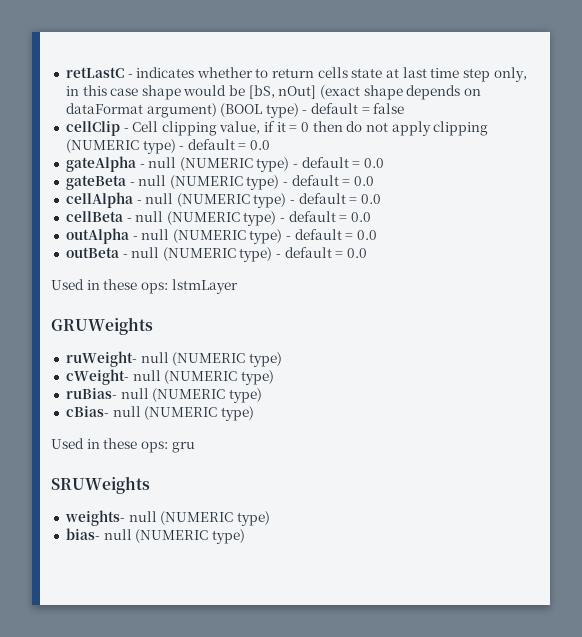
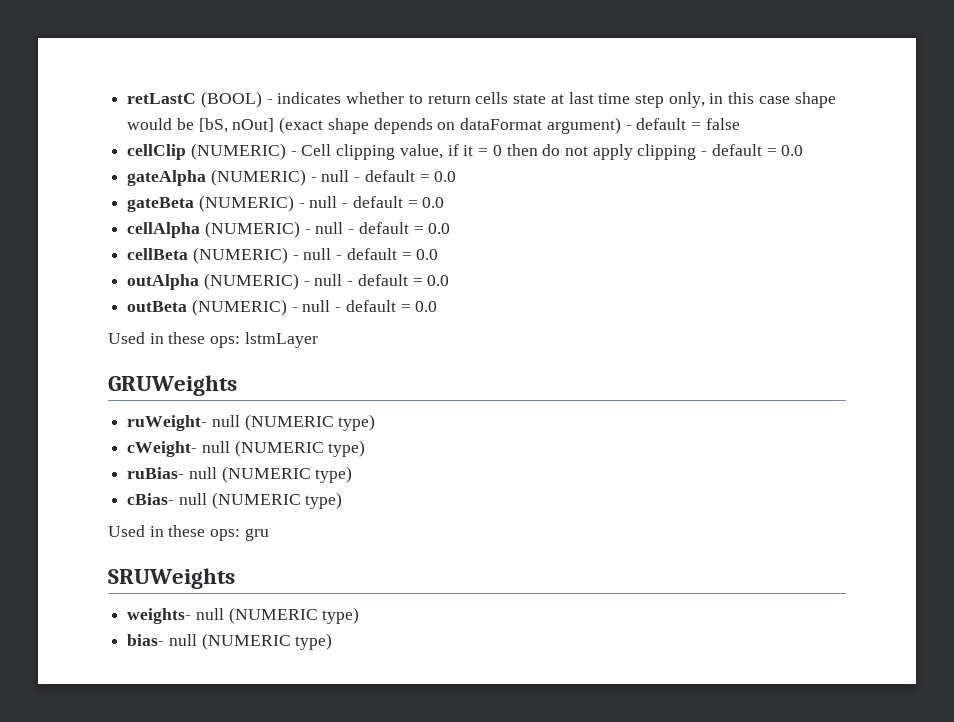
(124, 72) none -> [200,91,262,108] (BOOL)
[220,103,299,118] (BOOL type) -> (621, 125) none
(120, 128) none -> [190,143,286,160] (NUMERIC)
[65,139,176,154] (NUMERIC type) -> (697, 152) none
[139,157,290,172] - null (NUMERIC type) -> [210,169,350,186] (NUMERIC) - null
[129,175,280,190] - null (NUMERIC type) -> [198,195,338,212] (NUMERIC) - null
[136,193,287,208] - null (NUMERIC type) -> [204,221,344,238] (NUMERIC) - null
[126,211,277,226] - null (NUMERIC type) -> [192,247,332,264] (NUMERIC) - null
[132,229,283,244] - null (NUMERIC type) -> [203,273,343,290] (NUMERIC) - null
[122,247,273,262] - null (NUMERIC type) -> [191,299,331,316] (NUMERIC) - null

